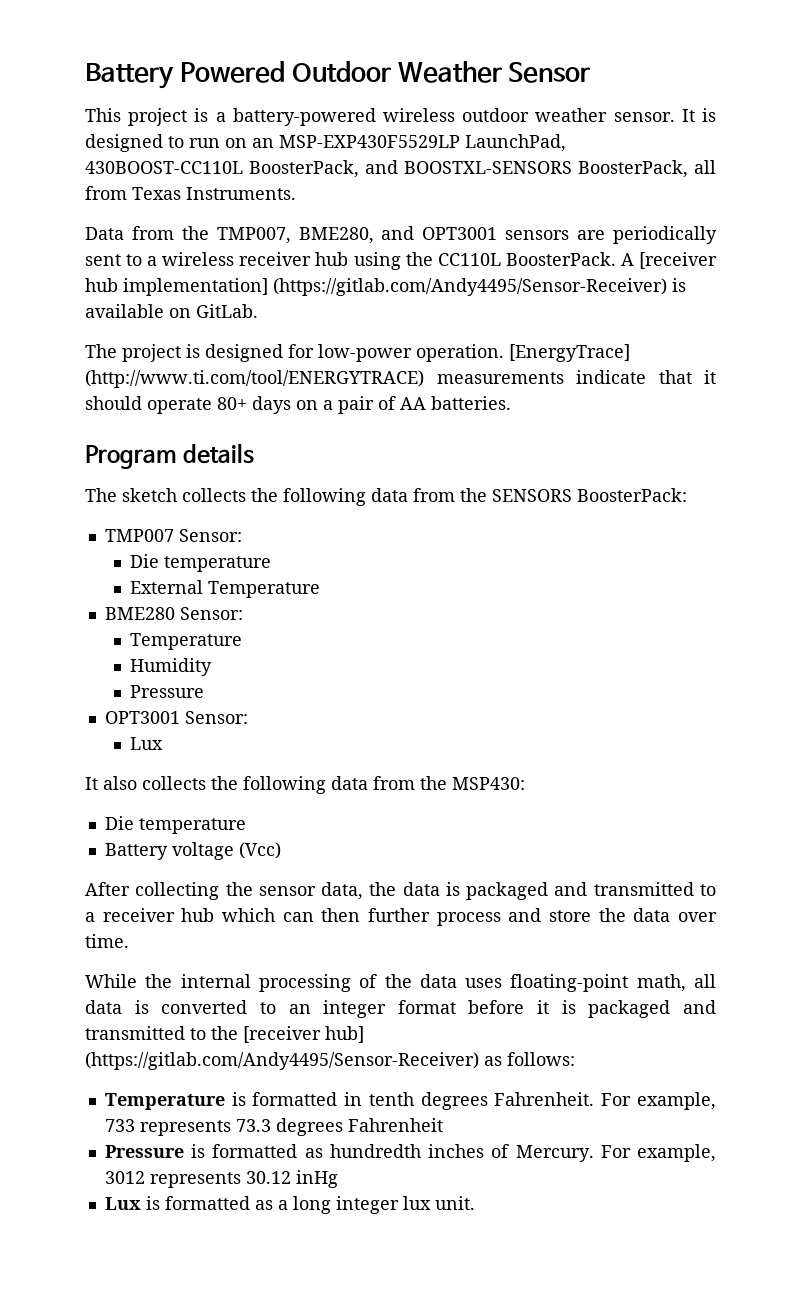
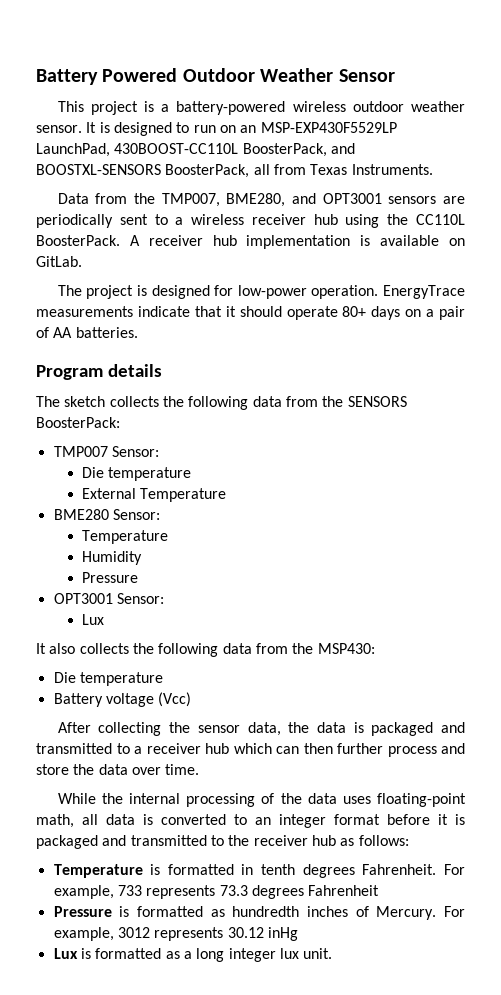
[639,252,717,269] [85,278,667,296] [receiver hub implementation] (https://gitlab.com/Andy4495/Sensor-Receiver) -> [148,235,351,249] receiver hub implementation
[509,344,630,362] [85,370,424,388] [EnergyTrace] (http://www.ti.com/tool/ENERGYTRACE) -> [383,285,465,299] EnergyTrace
[243,1026,364,1043] [85,1052,479,1070] [receiver hub] (https://gitlab.com/Andy4495/Sensor-Receiver) -> [253,835,336,846] receiver hub

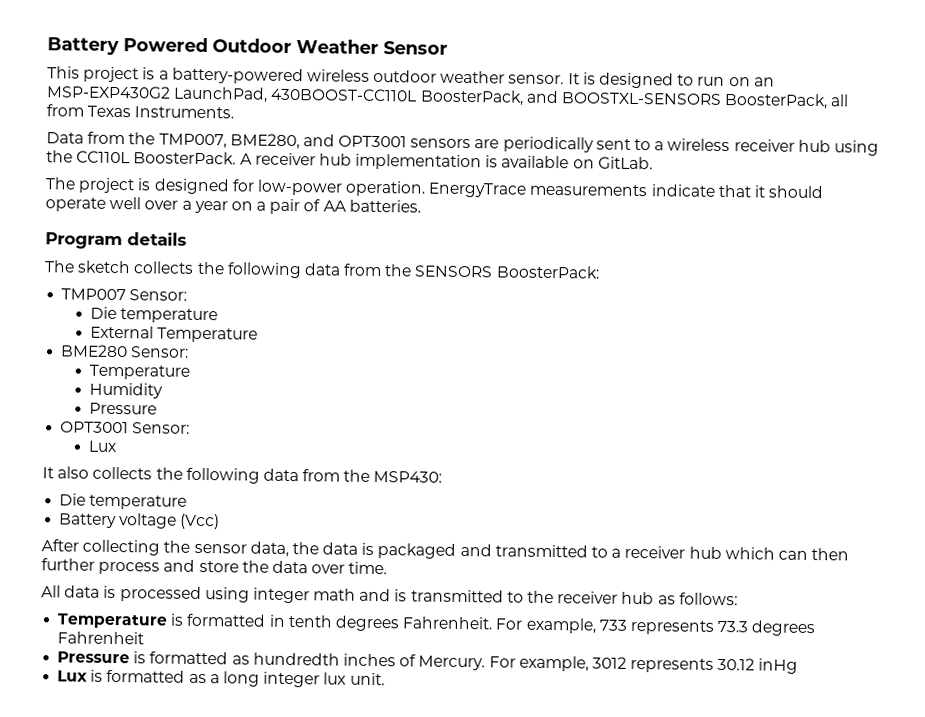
[260,122,397,133] MSP-EXP430F5529LP -> [46,85,171,99] MSP-EXP430G2
[342,306,401,320] 80+ days -> [109,196,228,214] well over a year
[57,793,466,807] [36,814,465,828] [36,835,127,849] While the internal processing of the data uses floating-point math, all data is converted to an integer format before it is packaged and -> [41,585,408,604] All data is processed using integer math and is

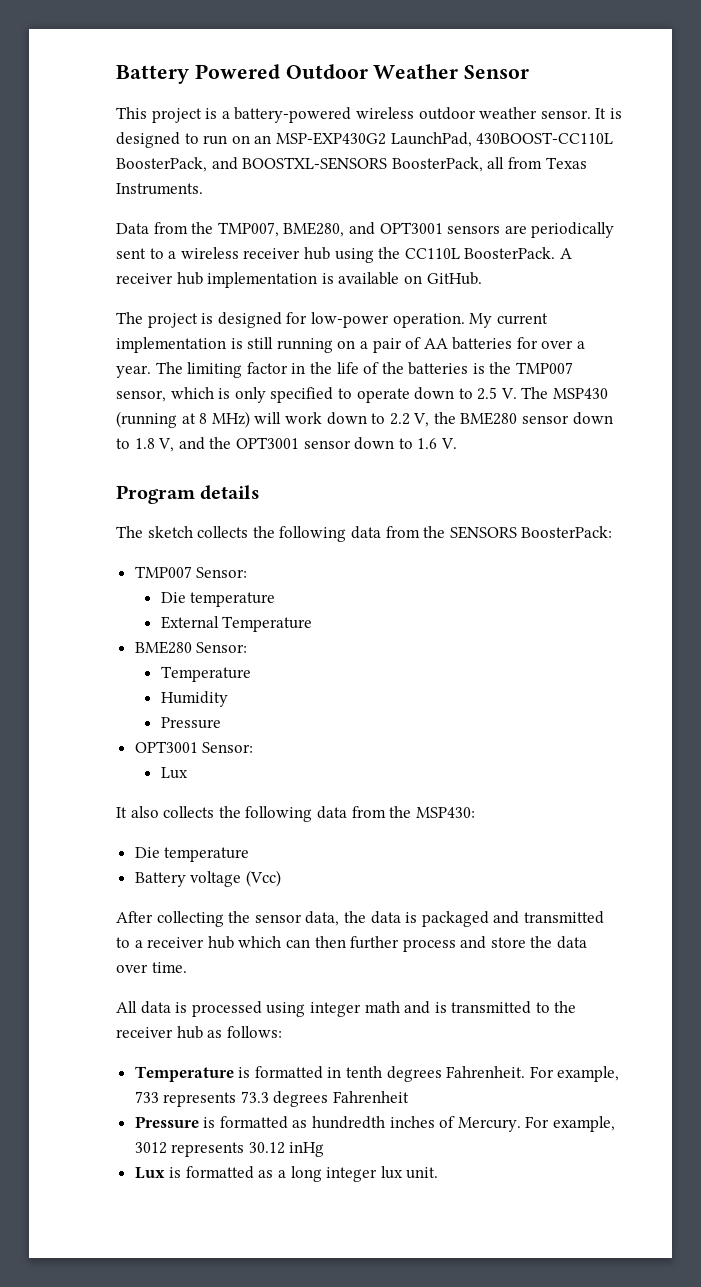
[597,156,653,170] GitLab. -> [426,272,482,285] GitHub.
[428,182,825,199] [45,196,228,214] EnergyTrace measurements indicate that it should operate well over a year -> [469,313,548,328] [116,337,333,353] My current implementation is still running
[348,199,421,213] batteries. -> [452,337,586,350] [116,362,574,378] [116,387,609,403] [116,411,613,428] [116,437,457,452] batteries for over a year. The limiting factor in the life of the batteries is the TMP007 sensor, which is only specified to operate down to 2.5 V. The MSP430 (running at 8 MHz) will work down to 2.2 V, the BME280 sensor down to 1.8 V, and the OPT3001 sensor down to 1.6 V.

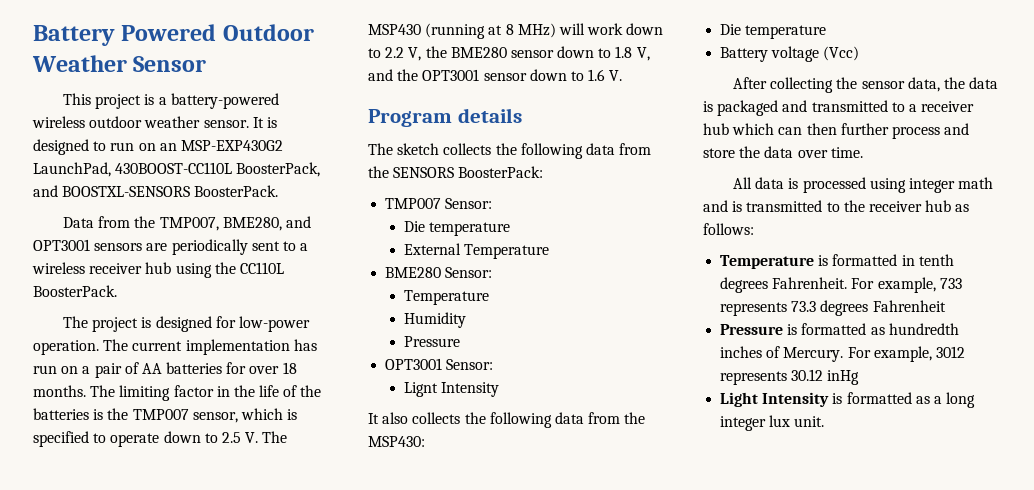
[391,157,587,172] [116,183,203,195] BoosterPack, all from Texas Instruments. -> [194,185,279,197] BoosterPack.
[559,248,572,259] [116,272,482,288] A receiver hub implementation is available on GitHub. -> (117, 291) none
[469,313,493,328] My -> [103,339,129,351] The
[230,337,333,353] is still running -> [293,339,317,351] [33,365,57,374] has run
[577,341,586,349] [116,365,151,378] a year. -> [282,362,297,374] [33,385,86,397] 18 months.
[234,387,266,403] only -> (298, 414) none
[160,767,188,779] Lux -> [403,382,500,397] Lignt Intensity
[134,1167,165,1179] Lux -> [720,392,830,407] Light Intensity

